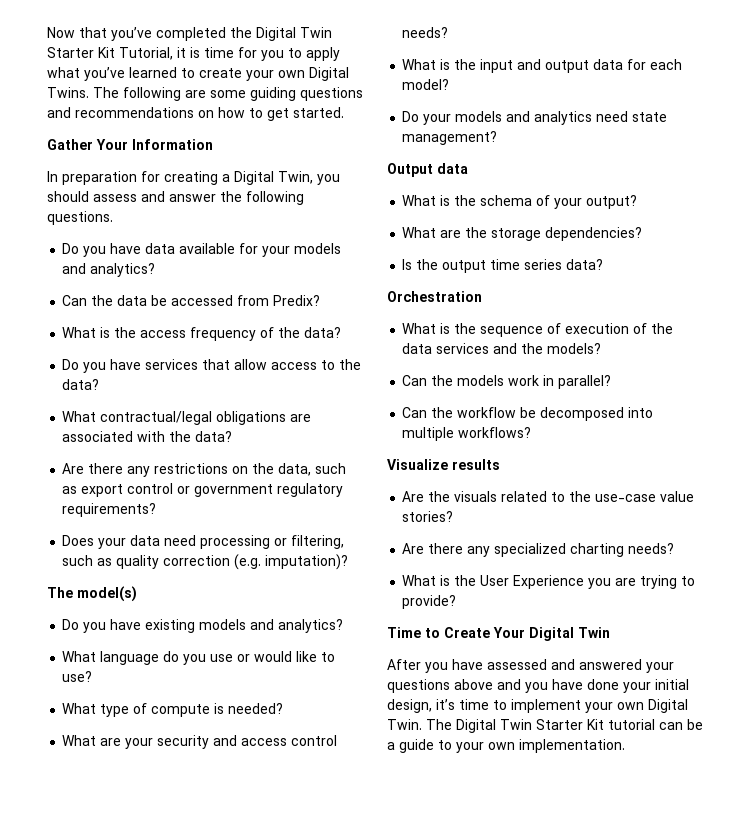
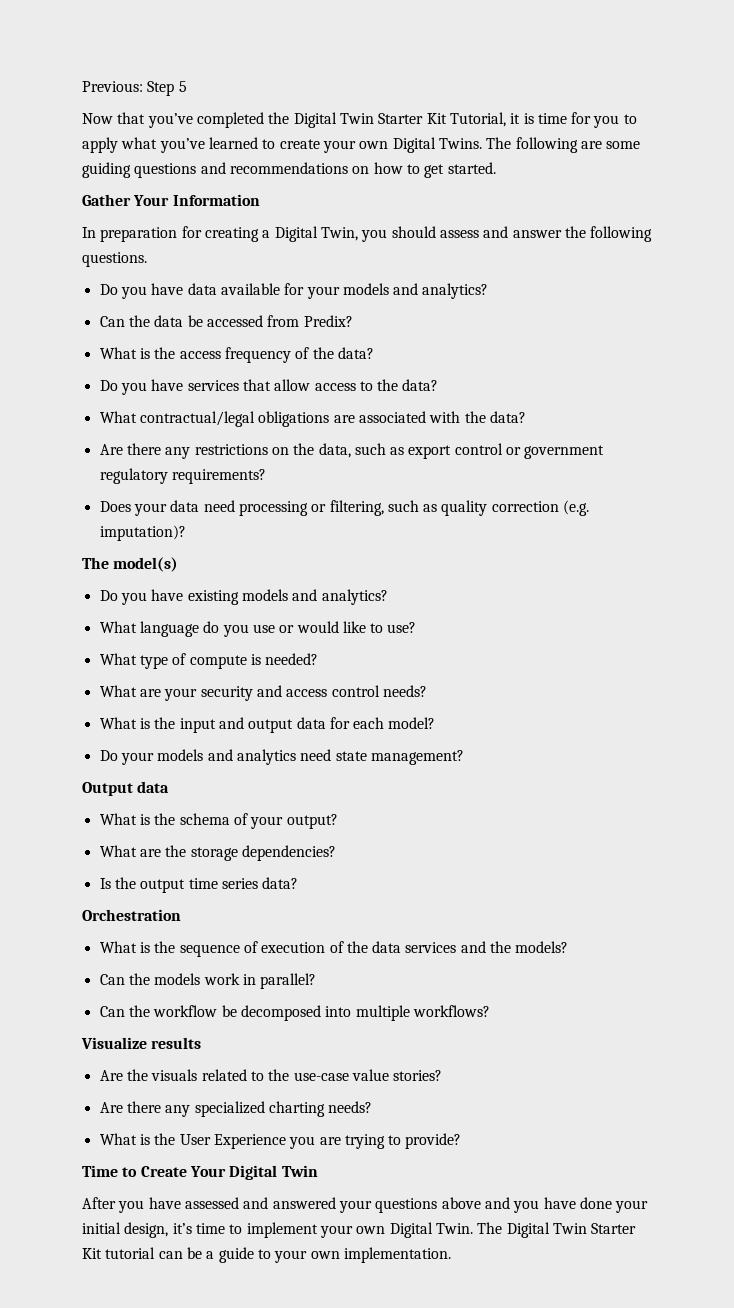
(47, 32) none -> [82,81,187,96] Previous: Step 5 //

